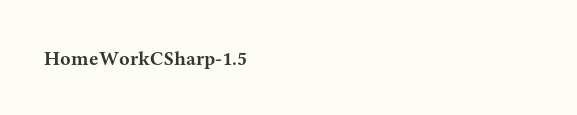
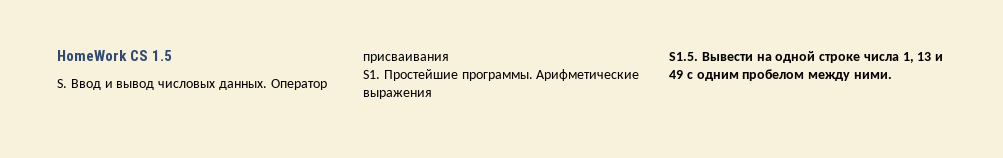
[44,51,247,69] HomeWorkCSharp-1.5 -> [57,50,173,61] [57,79,327,90] [363,54,449,63] [363,69,640,81] [363,90,432,99] [669,51,944,63] [669,69,892,81] HomeWork CS 1.5 // S. Ввод и вывод числовых данных. Оператор присваивания // S1. Простейшие программы. Арифметические выражения // S1.5. Вывести на одной строке числа 1, 13 и 49 с одним пробелом между ними.

